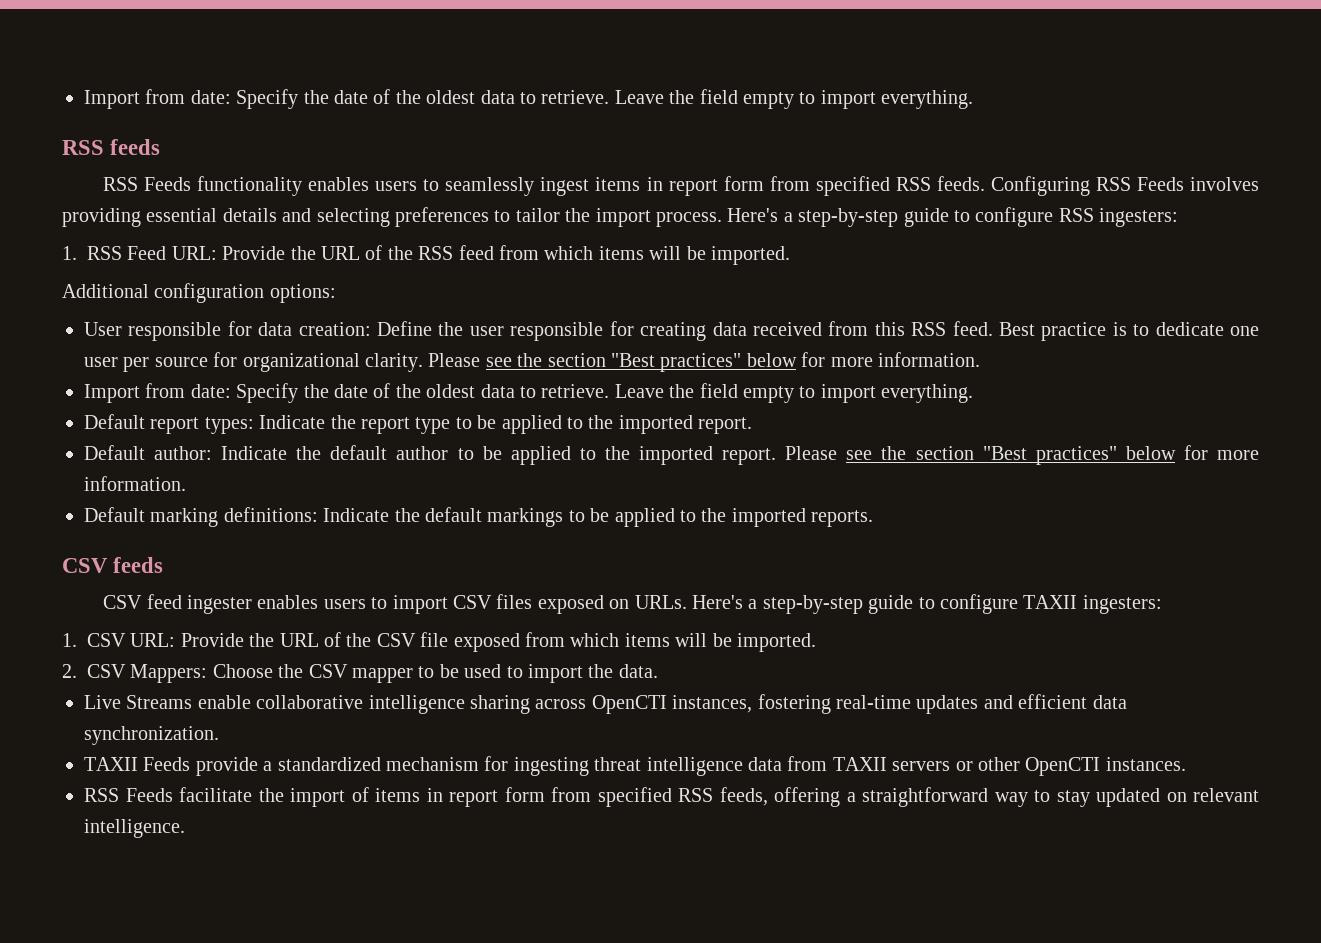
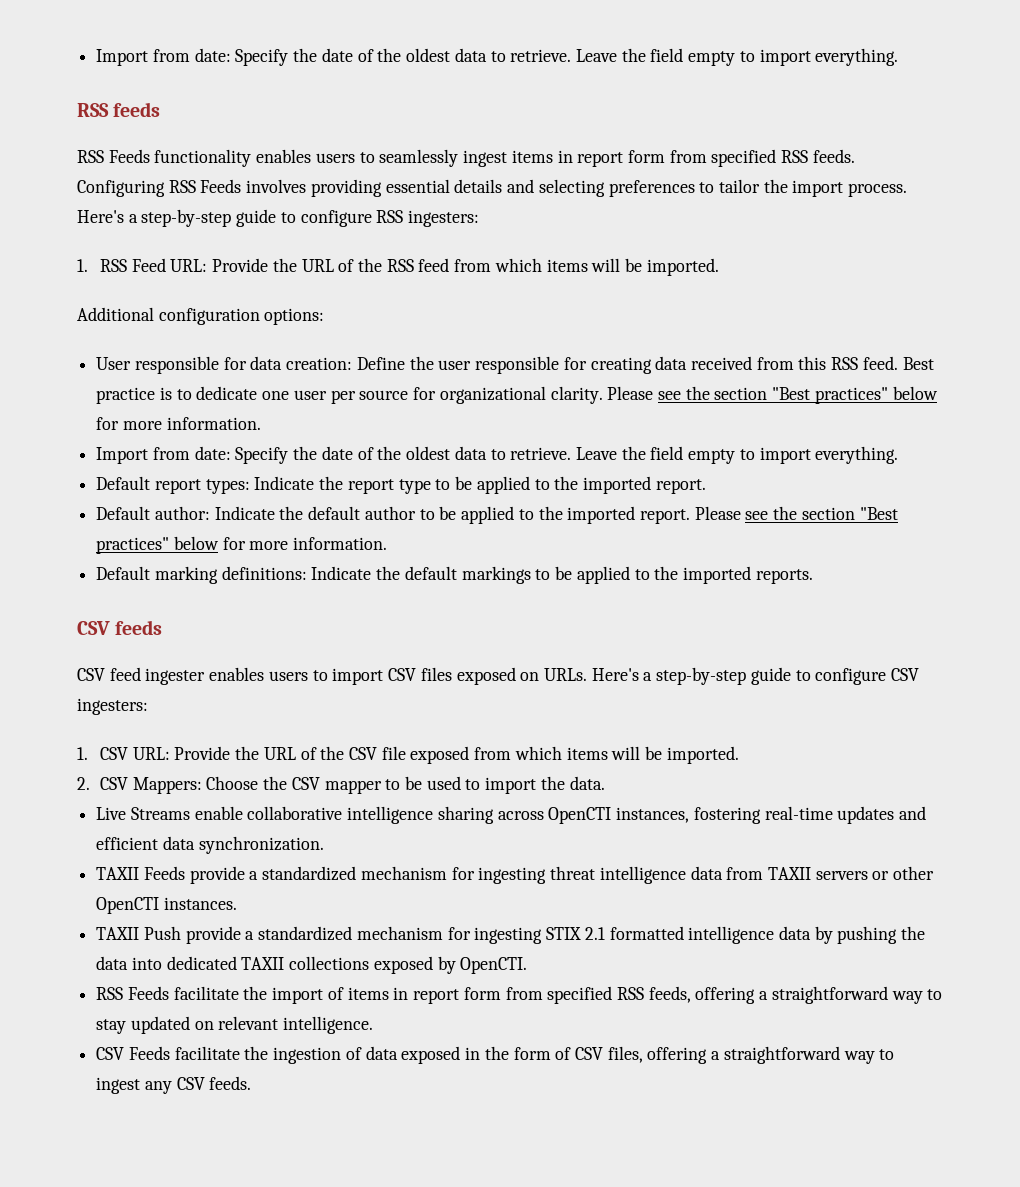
[1023,595,1078,609] TAXII -> [891,668,920,681] CSV
(1186, 764) none -> [96,926,926,944] [96,956,528,974] // TAXII Push provide a standardized mechanism for ingesting STIX 2.1 formatted intelligence data by pushing the data into dedicated TAXII collections exposed by OpenCTI.
(185, 828) none -> [96,1046,895,1064] [96,1076,252,1094] // CSV Feeds facilitate the ingestion of data exposed in the form of CSV files, offering a straightforward way to ingest any CSV feeds.

